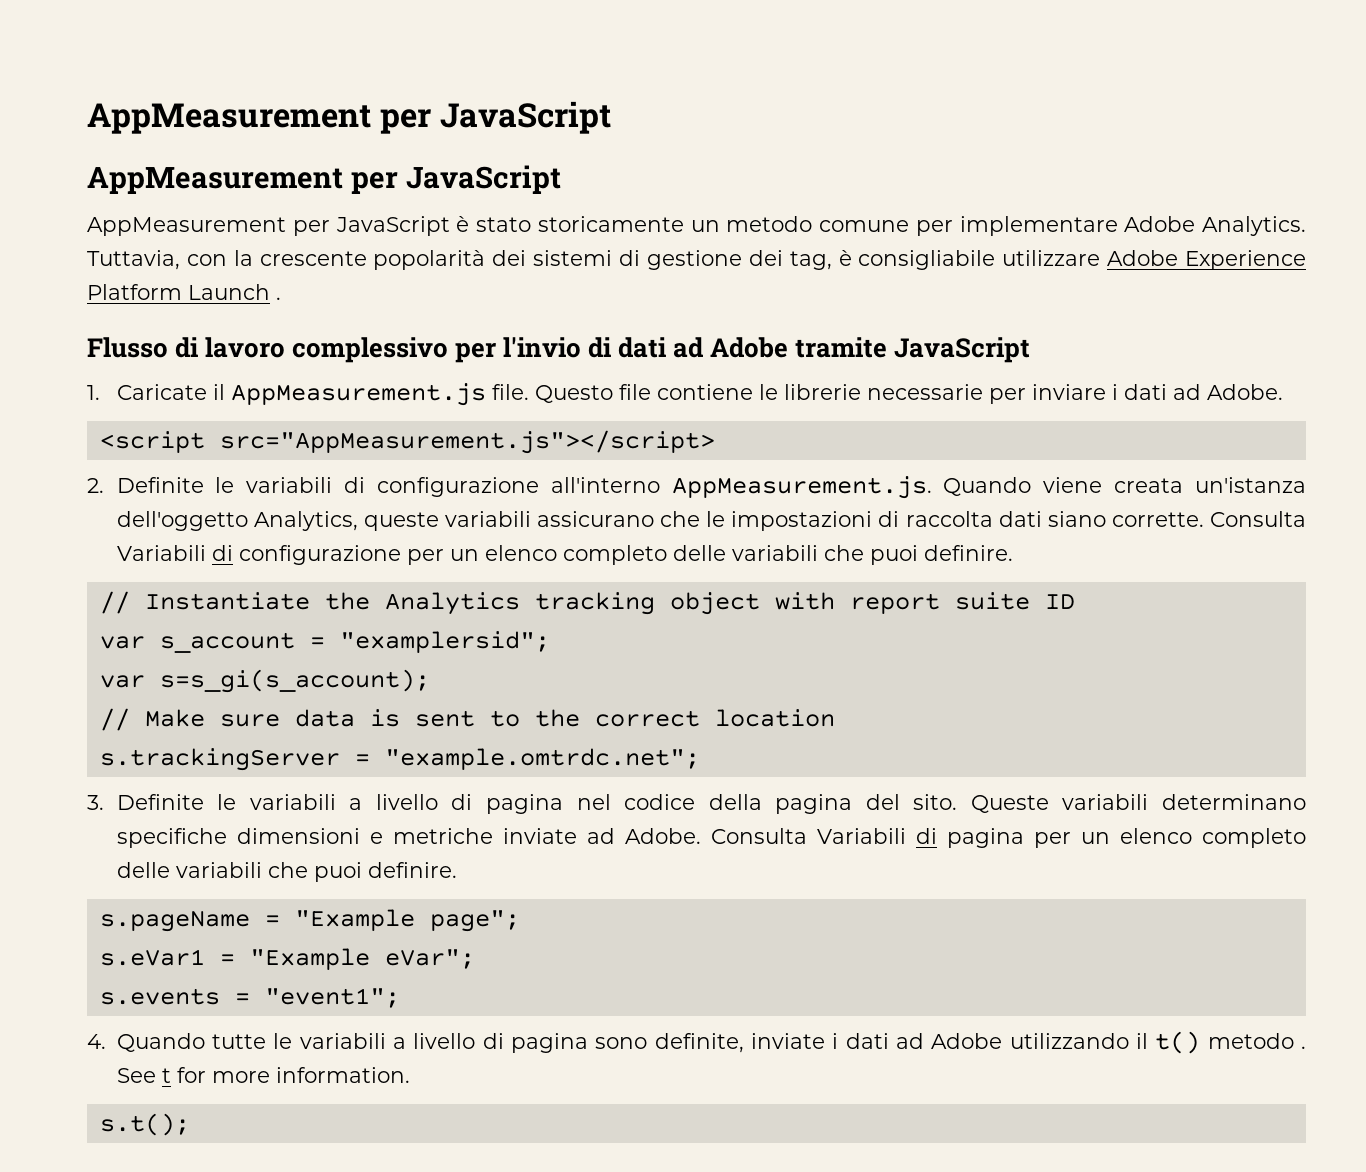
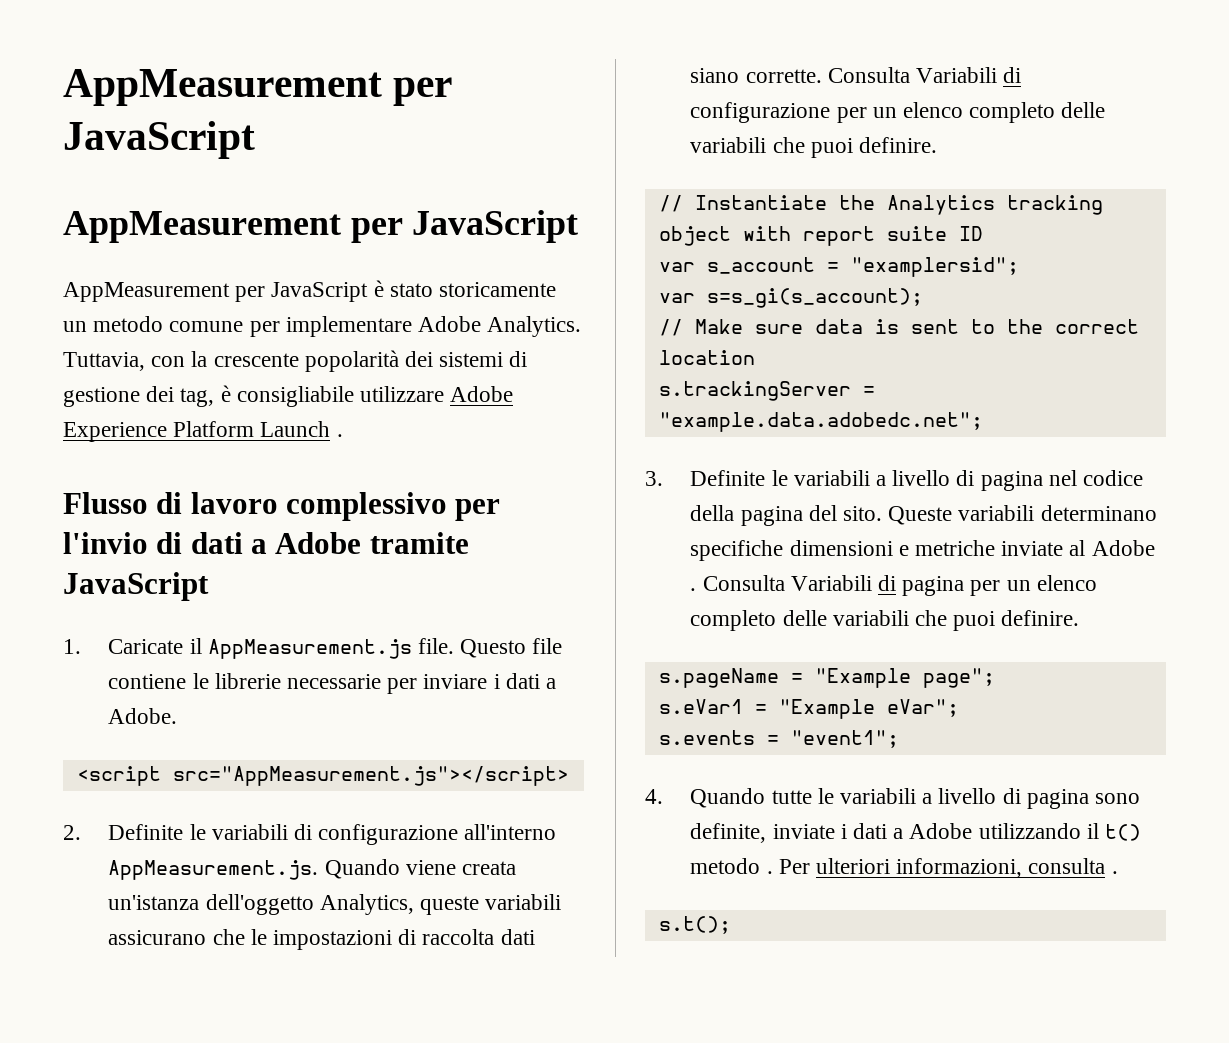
[673,337,704,358] ad -> [251,539,268,554] a
[1172,384,1201,400] ad -> [546,678,557,689] a
[384,748,700,770] "example.omtrdc.net"; -> [658,412,983,432] "example.data.adobedc.net";
[586,828,701,844] ad Adobe. -> [1069,540,1155,556] [690,588,697,591] al Adobe .
[896,1033,925,1049] ad -> [893,828,904,839] a
[116,1067,410,1083] See t for more information. -> [778,858,1118,878] Per ulteriori informazioni, consulta .

